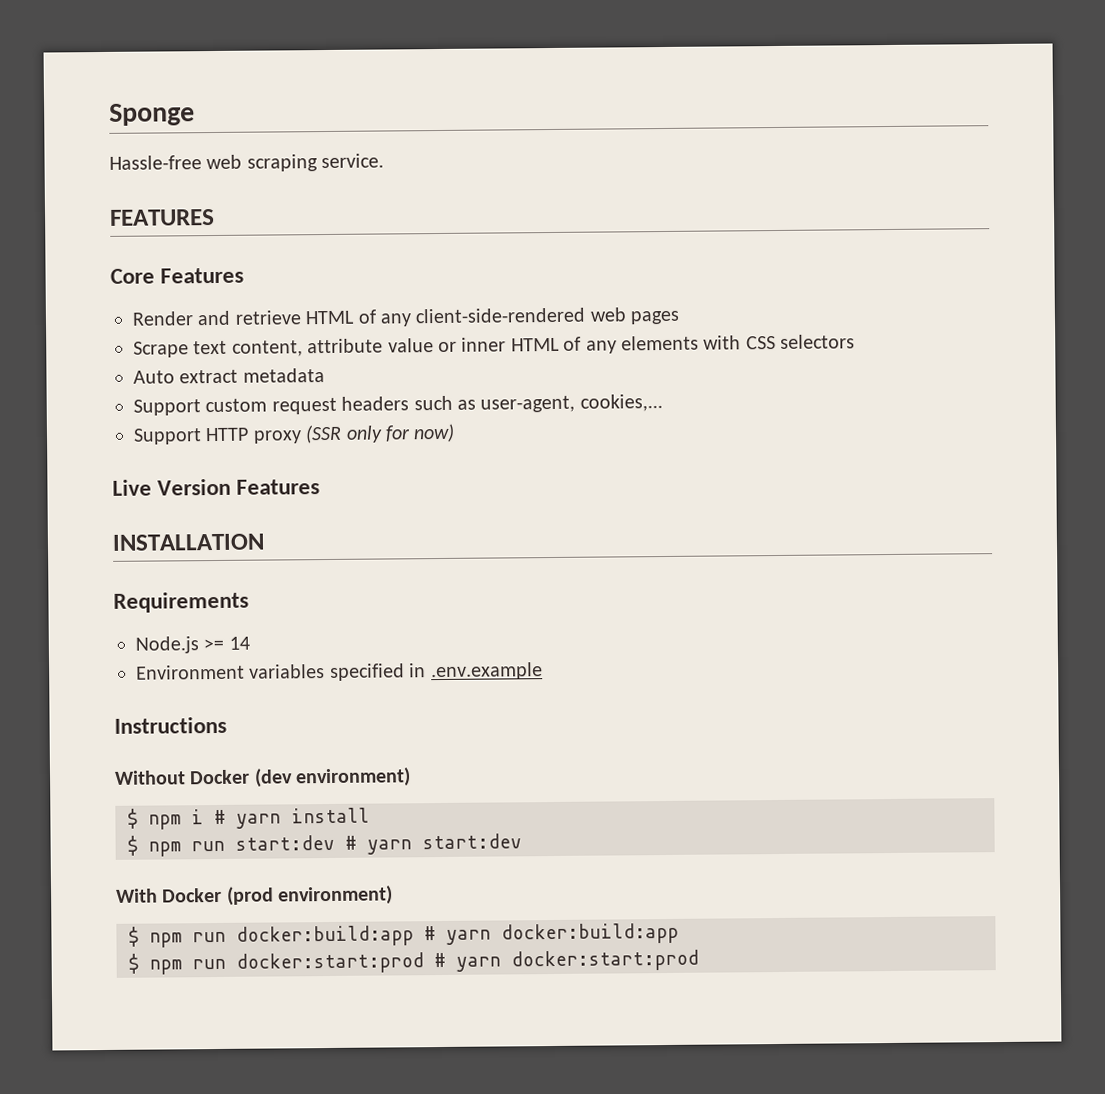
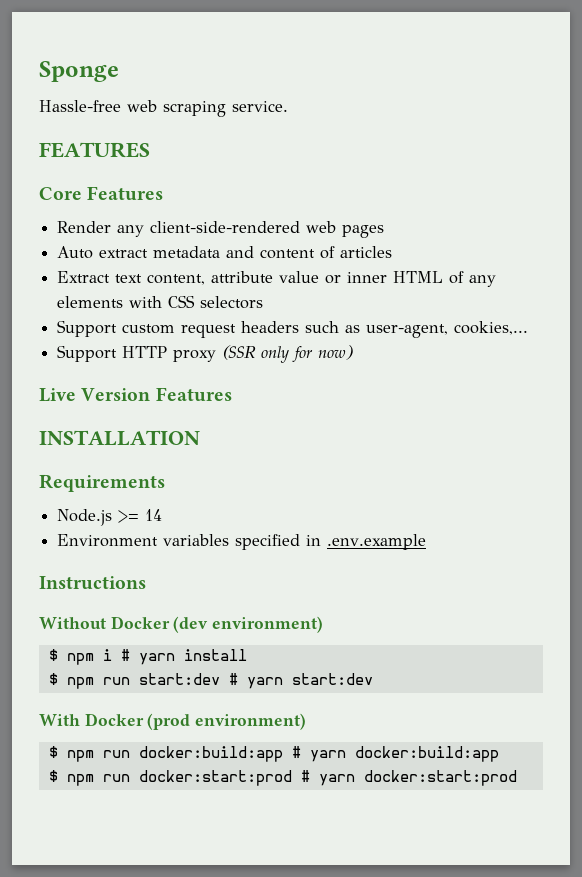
[197,309,377,326] and retrieve HTML of -> (112, 227) none
[133,341,189,358] Scrape -> [57,246,393,259] [57,271,111,283] Auto extract metadata and content of articles // Extract
[133,368,325,384] // Auto extract metadata -> (264, 302) none

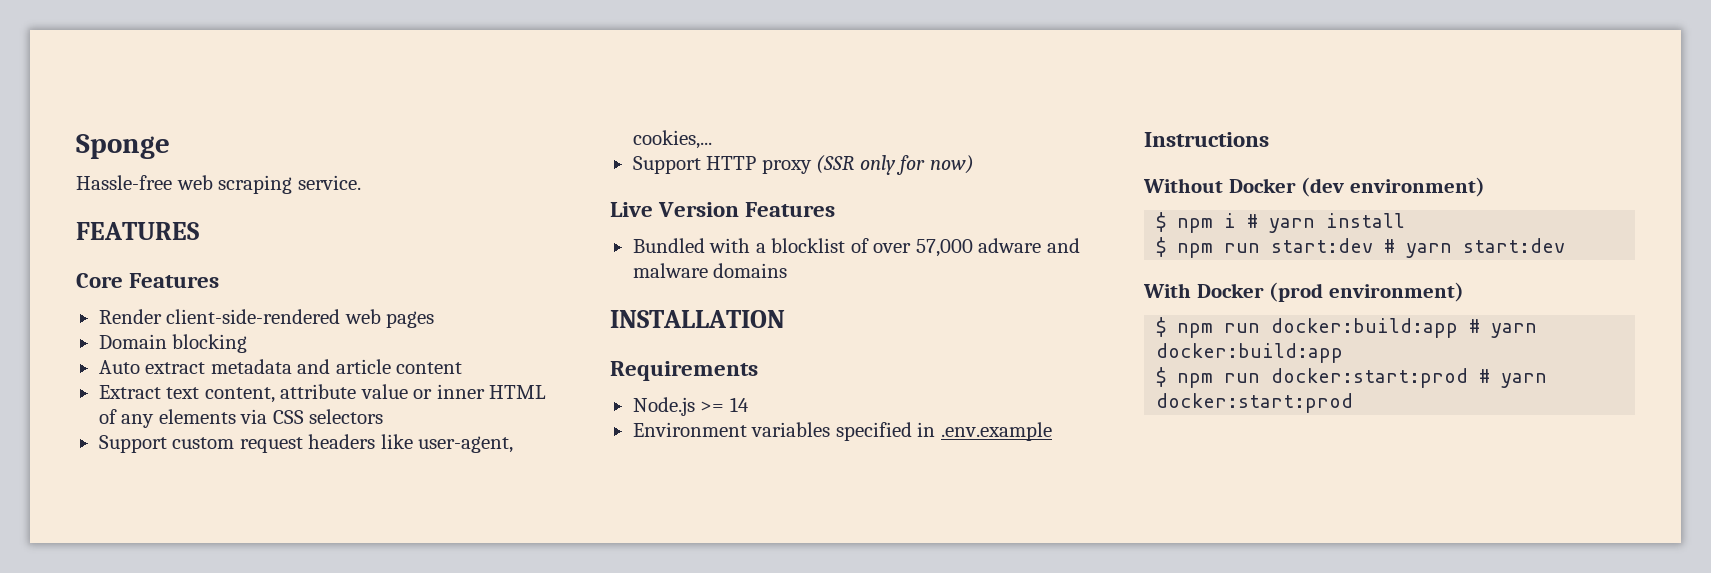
[117,225,145,237] any -> (162, 316) none
(385, 231) none -> [98,334,248,353] // Domain blocking
(255, 252) none -> [335,359,391,374] article
[320,246,393,259] of articles -> (463, 368) none
[129,296,163,308] with -> [240,409,268,424] via
[305,321,361,333] such as -> [380,434,413,449] like
(232, 394) none -> [632,238,1080,257] [632,263,788,278] // Bundled with a blocklist of over 57,000 adware and malware domains

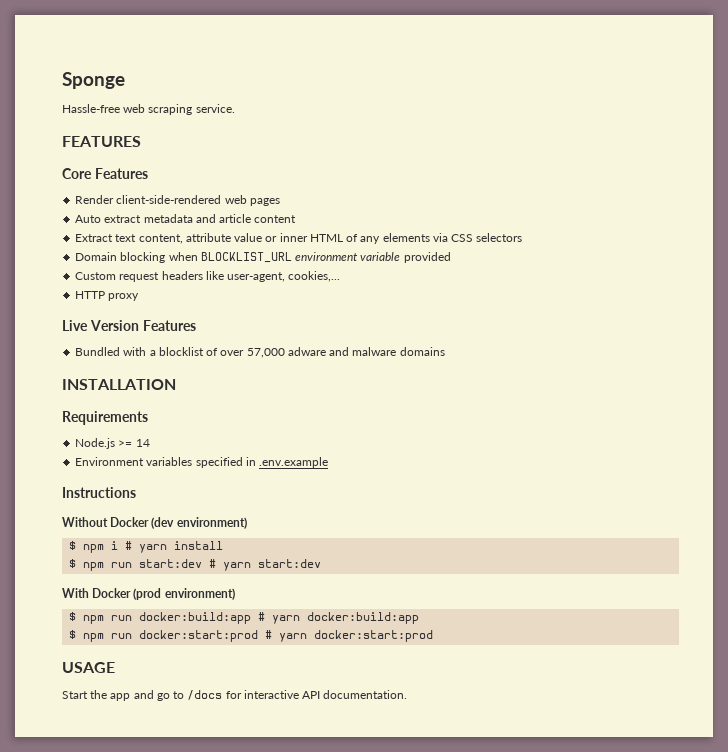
[98,334,248,353] // Domain blocking -> (280, 202) none
[98,435,235,453] Support custom -> [75,252,451,263] [75,272,117,280] Domain blocking when BLOCKLIST_URL environment variable provided // Custom
[632,156,701,174] Support -> (341, 276) none
[816,155,974,175] (SSR only for now) -> (140, 297) none
(1354, 403) none -> [62,662,115,673] [62,690,408,701] // USAGE // Start the app and go to /docs for interactive API documentation.

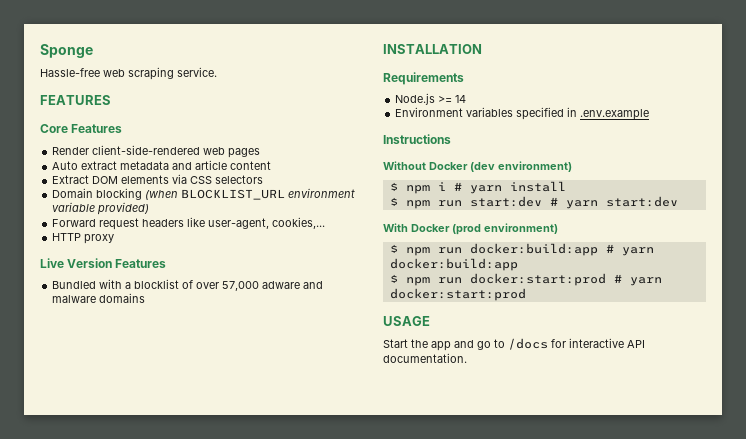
[115,233,381,244] text content, attribute value or inner HTML of any -> [92,176,119,184] DOM
[168,252,198,261] when -> [145,190,179,200] (when
[403,252,451,263] [75,272,117,280] provided // Custom -> [97,202,150,215] [52,219,97,227] provided) // Forward

